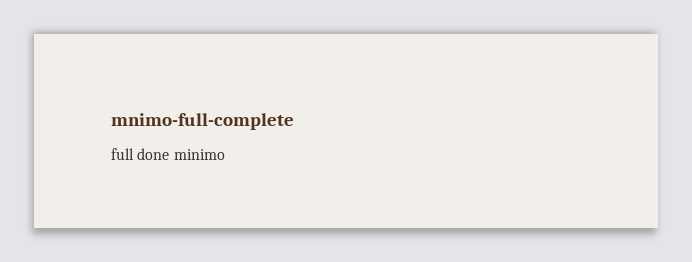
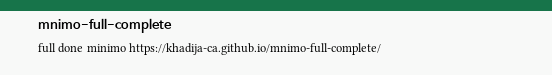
(225, 154) none -> [129,43,382,55] https://khadija-ca.github.io/mnimo-full-complete/

